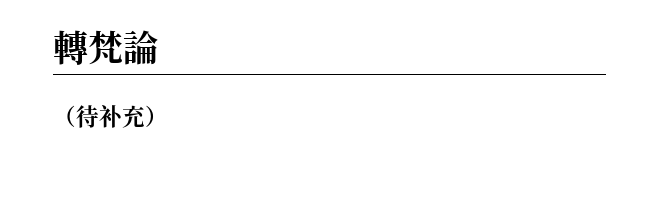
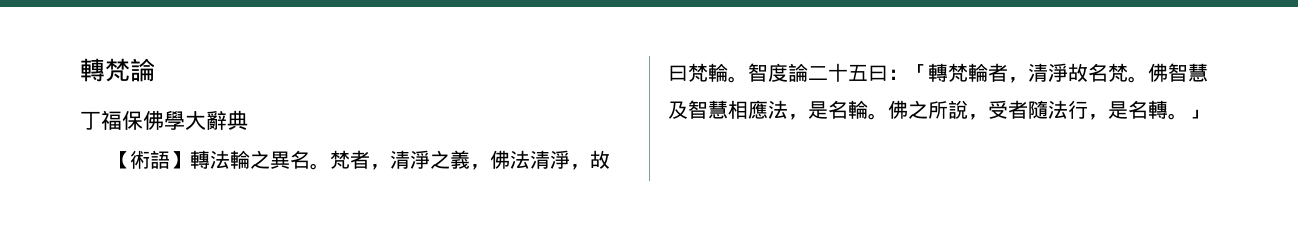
[53,105,168,128] （待补充） -> [80,110,248,130] [110,150,611,170] [668,63,1208,83] [668,100,1208,120] 丁福保佛學大辭典 // 【術語】轉法輪之異名。梵者，清淨之義，佛法清淨，故曰梵輪。智度論二十五曰：「轉梵輪者，清淨故名梵。佛智慧及智慧相應法，是名輪。佛之所說，受者隨法行，是名轉。」

